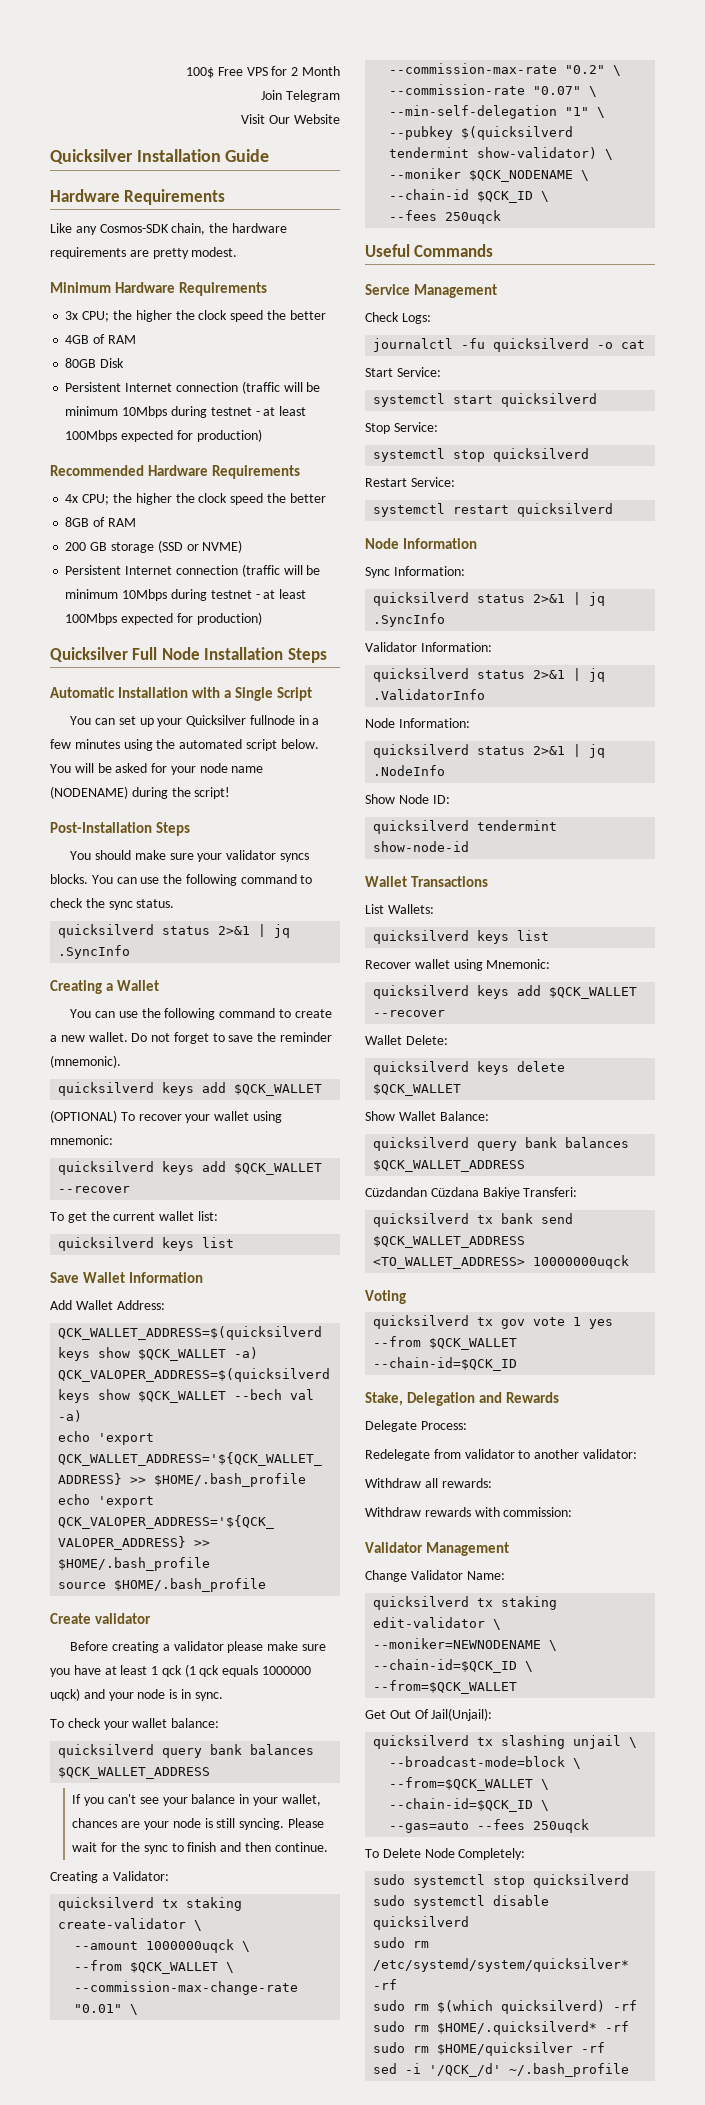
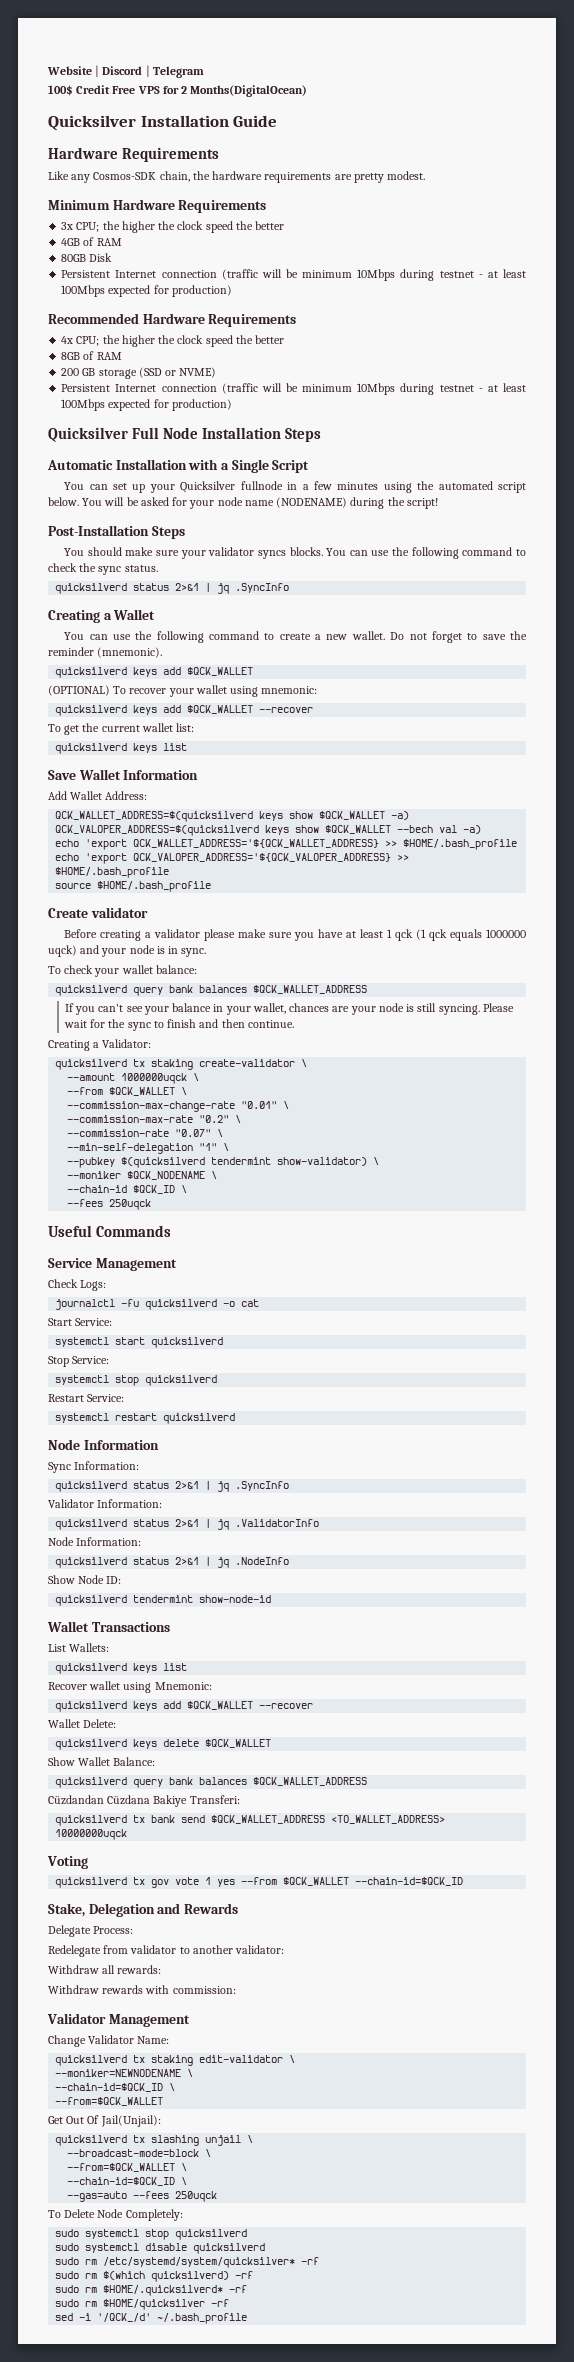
[186,66,340,78] [261,90,340,102] [241,114,340,124] 100$ Free VPS for 2 Month // Join Telegram // Visit Our Website -> [47,65,204,78] [48,85,308,97] Website | Discord | Telegram // 100$ Credit Free VPS for 2 Months(DigitalOcean)

